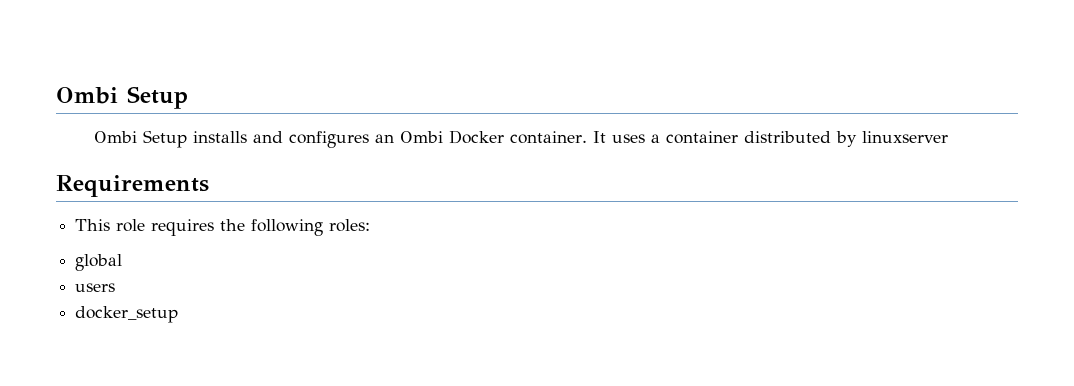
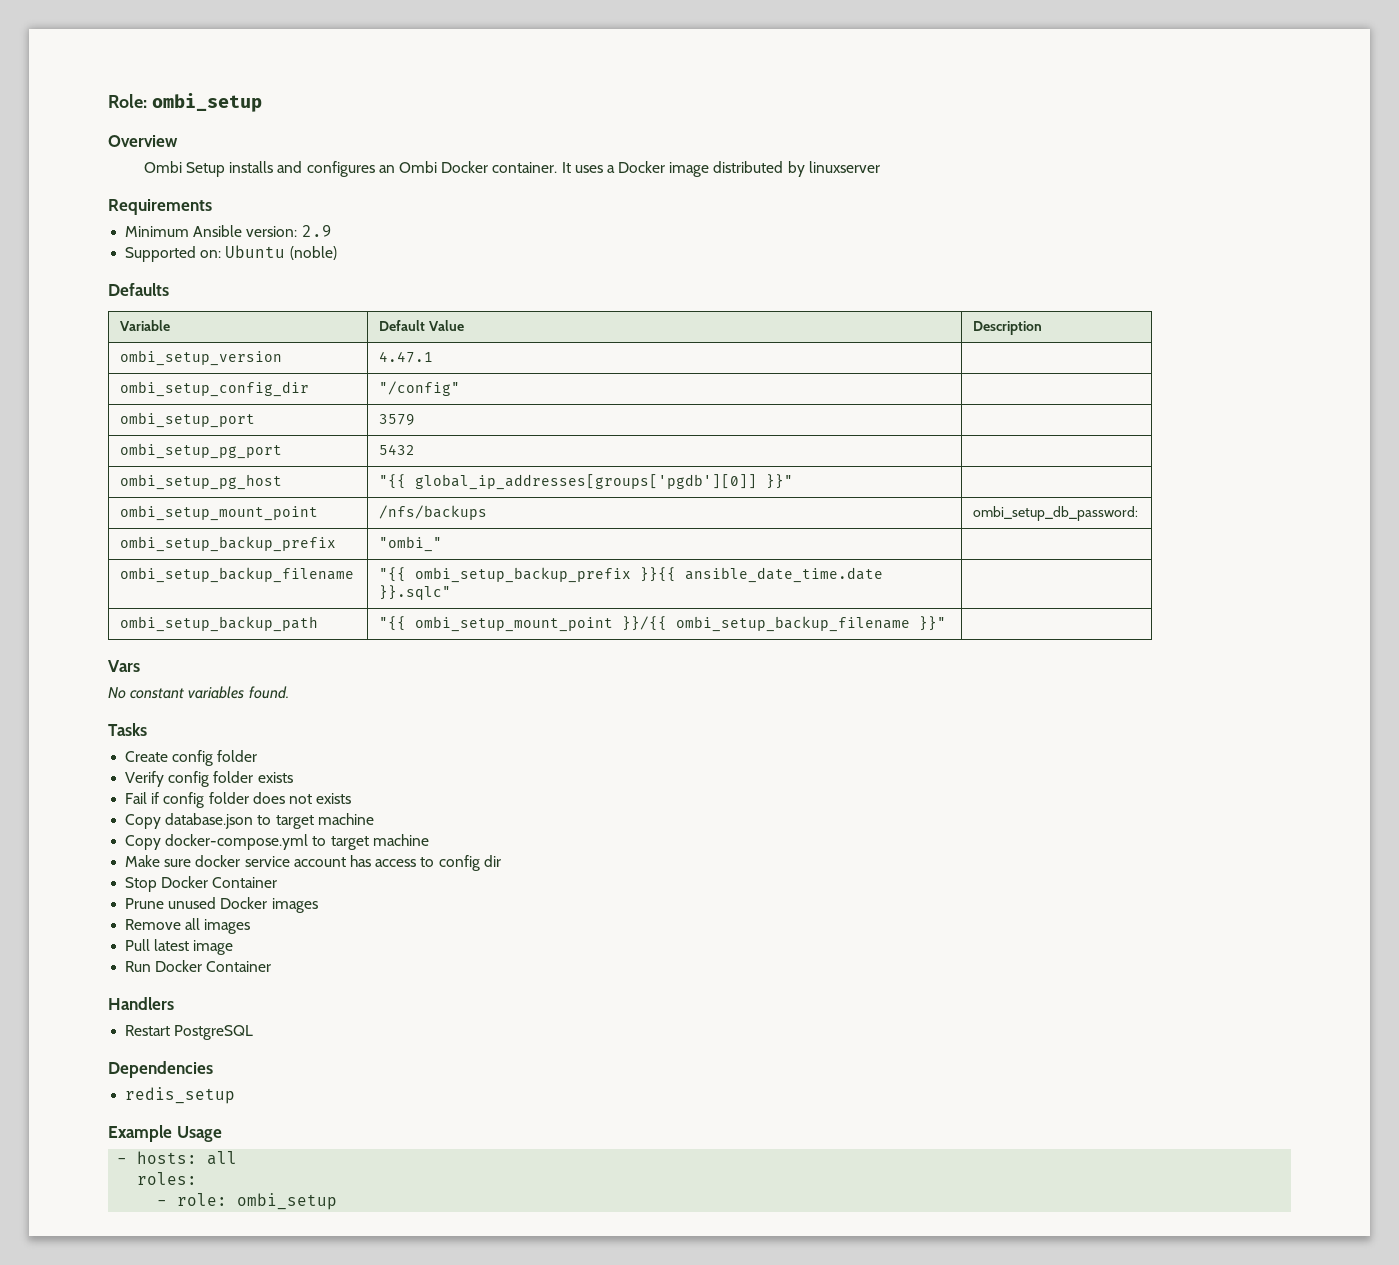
[56,86,188,109] Ombi Setup -> [108,93,262,112] [108,135,178,147] Role: ombi_setup // Overview
[665,131,738,144] container -> [618,161,710,177] Docker image
[75,219,371,236] [75,254,123,271] [75,283,116,292] [75,306,179,323] This role requires the following roles: // global // users // docker_setup -> [125,225,332,237] [125,245,337,262] [108,283,169,296] [120,320,171,331] [379,320,464,331] [973,321,1043,335] [120,350,283,366] [379,351,434,363] [120,381,310,397] [379,381,461,396] [120,412,256,428] [379,414,416,426] [120,443,283,459] [379,444,416,455] [120,474,283,490] [379,474,794,490] [120,505,319,521] [379,505,488,520] [973,506,1139,521] [120,536,337,552] [379,536,443,552] [120,567,355,583] [379,567,884,583] [379,585,452,600] [120,616,319,632] [379,616,947,632] [108,660,140,672] [108,686,289,699] [108,723,147,736] [125,750,258,766] [125,771,293,787] [125,792,352,808] [125,813,374,829] [125,834,429,850] [125,855,501,871] [125,876,278,892] [125,897,318,913] [125,918,251,934] [125,939,234,955] [125,960,272,972] [108,997,174,1010] [125,1025,254,1040] [108,1061,213,1078] [125,1087,236,1104] [108,1125,222,1142] [117,1151,238,1165] [137,1172,198,1185] [157,1193,338,1210] Minimum Ansible version: 2.9 // Supported on: Ubuntu (noble) // Defaults // Variable | Default Value | Description // ombi_setup_version | 4.47.1 | // ombi_setup_config_dir | "/config" | // ombi_setup_port | 3579 | // ombi_setup_pg_port | 5432 | // ombi_setup_pg_host | "{{ global_ip_addresses[groups['pgdb'][0]] }}" | // ombi_setup_mount_point | /nfs/backups | ombi_setup_db_password: // ombi_setup_backup_prefix | "ombi_" | // ombi_setup_backup_filename | "{{ ombi_setup_backup_prefix }}{{ ansible_date_time.date }}.sqlc" | // ombi_setup_backup_path | "{{ ombi_setup_mount_point }}/{{ ombi_setup_backup_filename }}" | // Vars // No constant variables found. // Tasks // Create config folder // Verify config folder exists // Fail if config folder does not exists // Copy database.json to target machine // Copy docker-compose.yml to target machine // Make sure docker service account has access to config dir // Stop Docker Container // Prune unused Docker images // Remove all images // Pull latest image // Run Docker Container // Handlers // Restart PostgreSQL // Dependencies // redis_setup // Example Usage // - hosts: all // roles: // - role: ombi_setup

